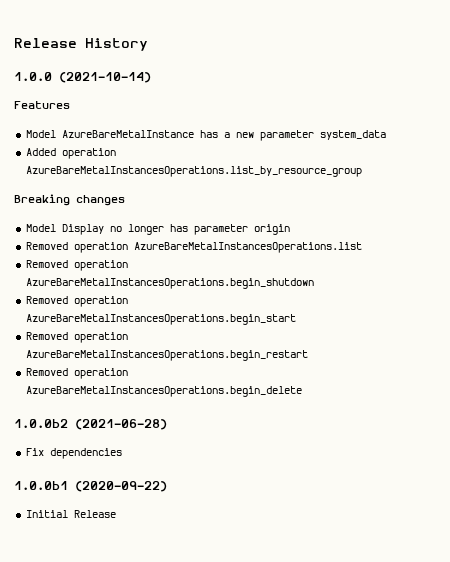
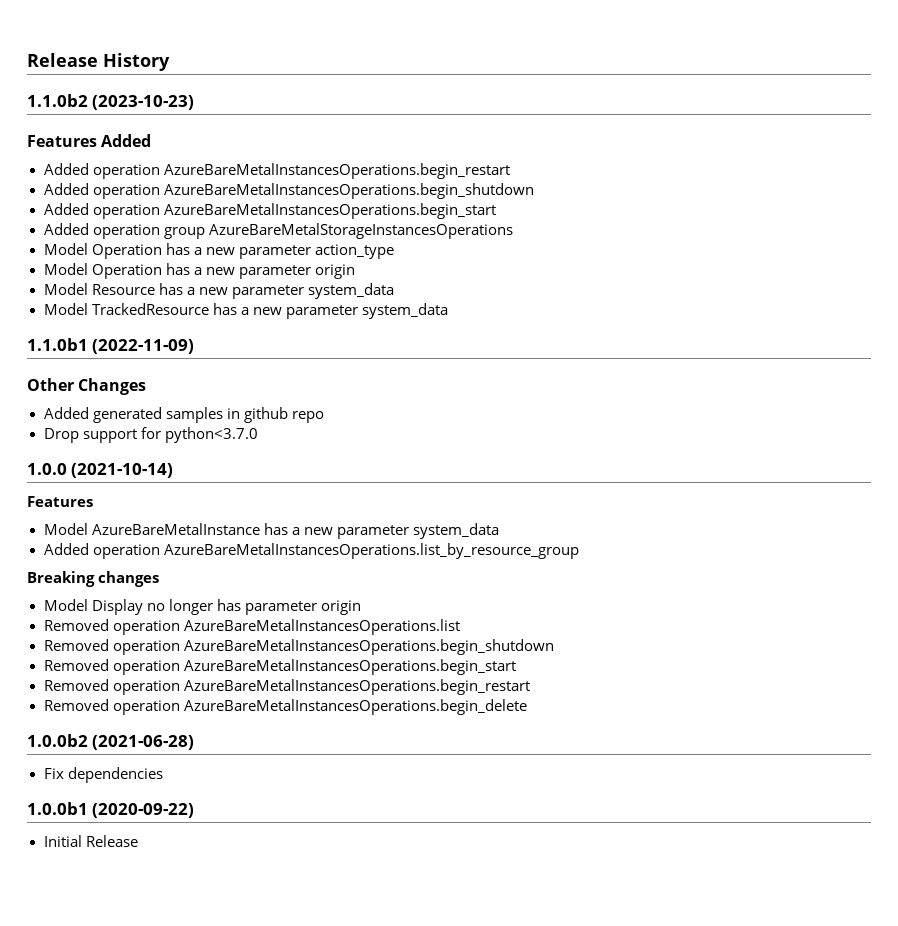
(148, 44) none -> [27,94,195,110] [27,134,152,147] [43,163,510,179] [43,183,534,199] [43,203,496,219] [43,223,513,239] [43,243,394,259] [43,263,355,279] [43,283,394,299] [43,303,448,319] [27,338,195,354] [27,378,147,395] [43,407,324,423] [43,427,258,443] // 1.1.0b2 (2023-10-23) // Features Added // Added operation AzureBareMetalInstancesOperations.begin_restart // Added operation AzureBareMetalInstancesOperations.begin_shutdown // Added operation AzureBareMetalInstancesOperations.begin_start // Added operation group AzureBareMetalStorageInstancesOperations // Model Operation has a new parameter action_type // Model Operation has a new parameter origin // Model Resource has a new parameter system_data // Model TrackedResource has a new parameter system_data // 1.1.0b1 (2022-11-09) // Other Changes // Added generated samples in github repo // Drop support for python<3.7.0

